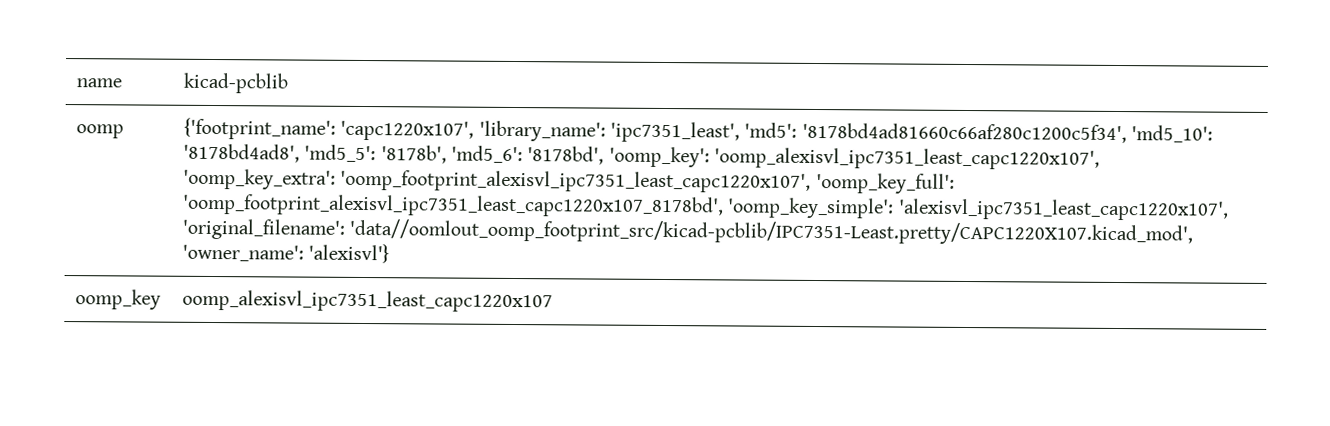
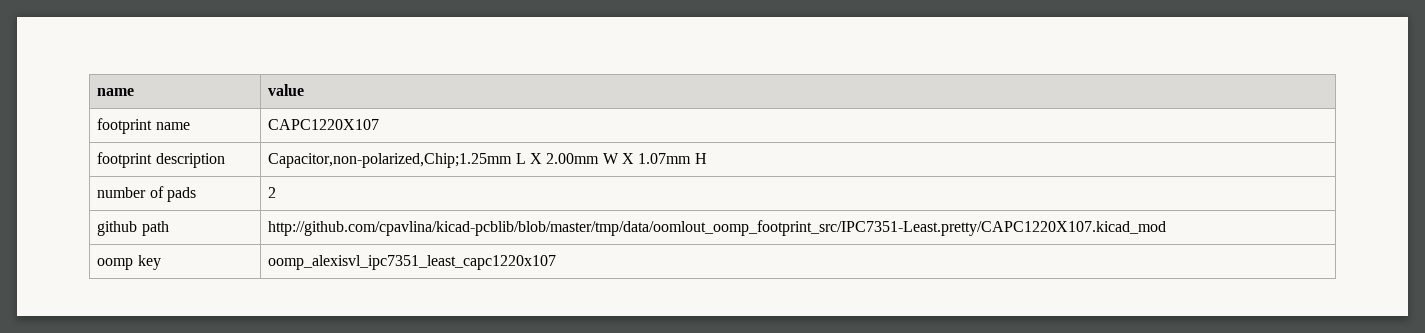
[75,78,122,88] [182,72,288,94] [75,124,124,139] [182,117,1214,144] [182,143,1101,170] [182,168,955,194] [181,193,1229,221] [181,218,1194,246] [181,243,391,264] [74,289,161,310] name | kicad-pcblib // oomp | {'footprint_name': 'capc1220x107', 'library_name': 'ipc7351_least', 'md5': '8178bd4ad81660c66af280c1200c5f34', 'md5_10': '8178bd4ad8', 'md5_5': '8178b', 'md5_6': '8178bd', 'oomp_key': 'oomp_alexisvl_ipc7351_least_capc1220x107', 'oomp_key_extra': 'oomp_footprint_alexisvl_ipc7351_least_capc1220x107', 'oomp_key_full': 'oomp_footprint_alexisvl_ipc7351_least_capc1220x107_8178bd', 'oomp_key_simple': 'alexisvl_ipc7351_least_capc1220x107', 'original_filename': 'data//oomlout_oomp_footprint_src/kicad-pcblib/IPC7351-Least.pretty/CAPC1220X107.kicad_mod', 'owner_name': 'alexisvl'} // oomp_key -> [97,88,135,96] [268,84,305,96] [97,118,190,134] [268,119,380,130] [97,152,225,168] [268,153,707,168] [97,186,197,202] [268,187,277,198] [97,221,169,236] [268,220,1167,236] [97,255,161,270] name | value // footprint name | CAPC1220X107 // footprint description | Capacitor,non-polarized,Chip;1.25mm L X 2.00mm W X 1.07mm H // number of pads | 2 // github path | http://github.com/cpavlina/kicad-pcblib/blob/master/tmp/data/oomlout_oomp_footprint_src/IPC7351-Least.pretty/CAPC1220X107.kicad_mod // oomp key

